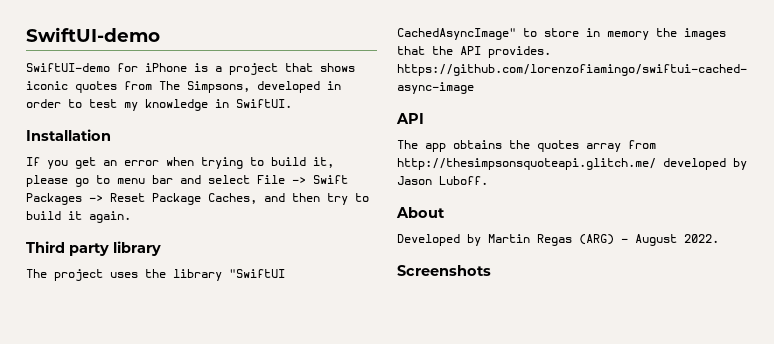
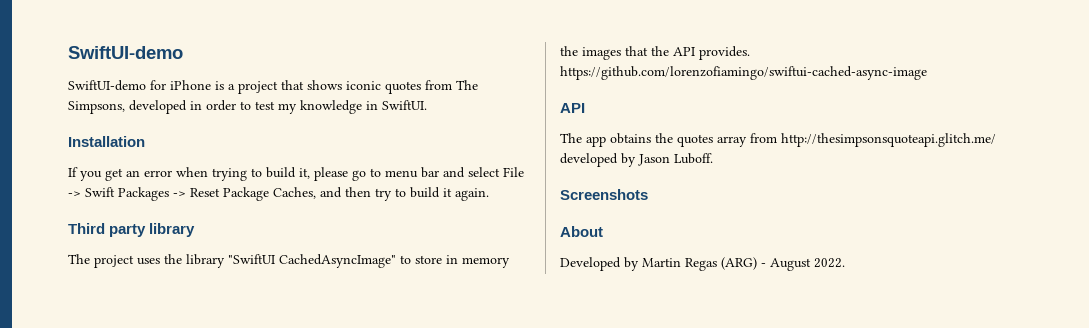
(488, 180) none -> [560,189,648,200] // Screenshots
[397,265,491,276] // Screenshots -> (845, 263) none

